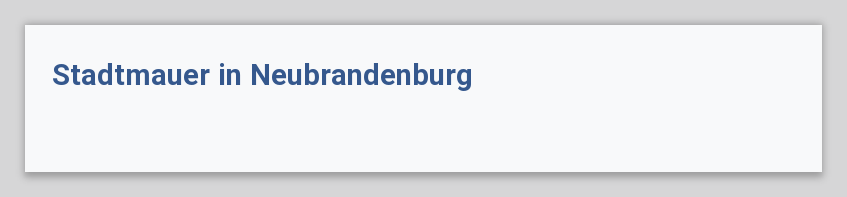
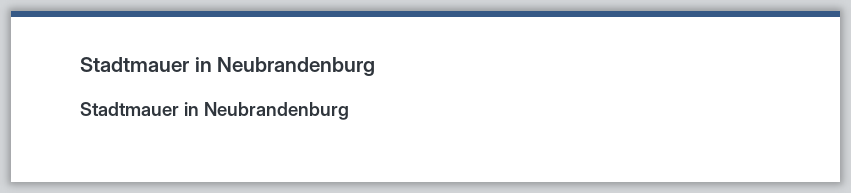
[52,63,473,91] Stadtmauer in Neubrandenburg -> [80,57,376,76] [80,102,349,120] Stadtmauer in Neubrandenburg // Stadtmauer in Neubrandenburg

